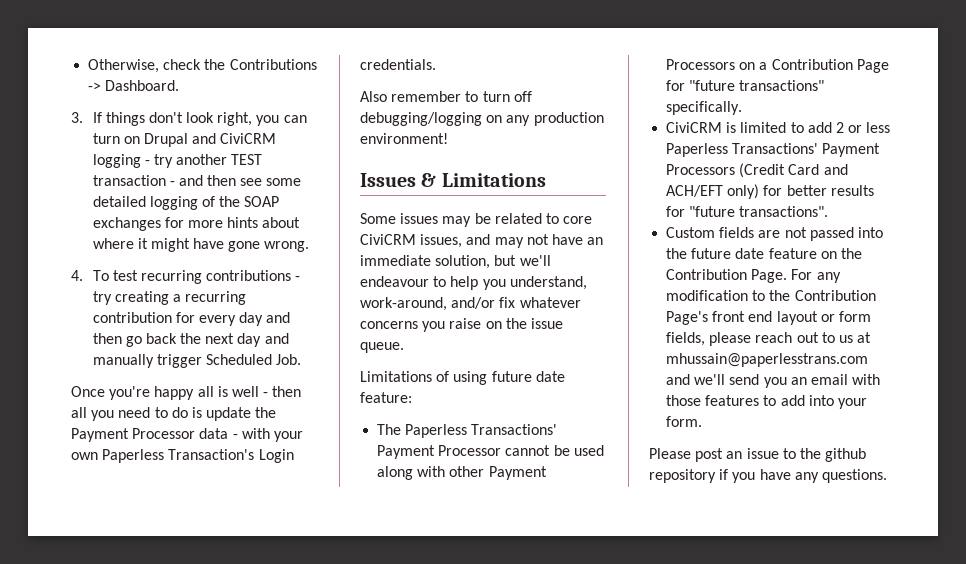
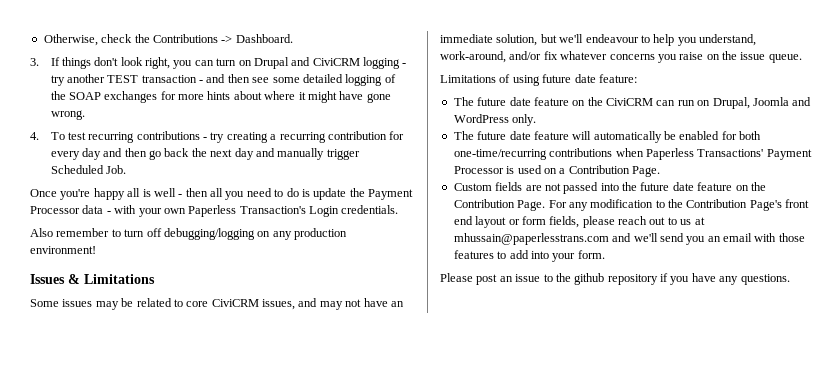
[405,424,558,438] [377,445,604,459] [377,466,547,480] [666,59,889,73] [666,80,825,91] [666,101,743,115] [666,122,891,133] [666,143,881,157] [666,163,848,178] [666,184,874,199] [666,206,829,217] Paperless Transactions' Payment Processor cannot be used along with other Payment Processors on a Contribution Page for "future transactions" specifically. // CiviCRM is limited to add 2 or less Paperless Transactions' Payment Processors (Credit Card and ACH/EFT only) for better results for "future transactions". -> [477,97,812,109] [453,114,537,126] [453,131,762,143] [453,148,812,160] [453,165,660,177] future date feature on the CiviCRM can run on Drupal, Joomla and WordPress only. // The future date feature will automatically be enabled for both one-time/recurring contributions when Paperless Transactions' Payment Processor is used on a Contribution Page.

